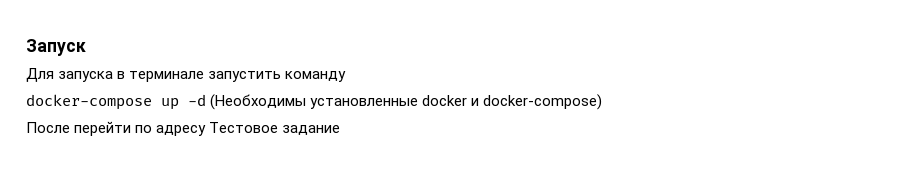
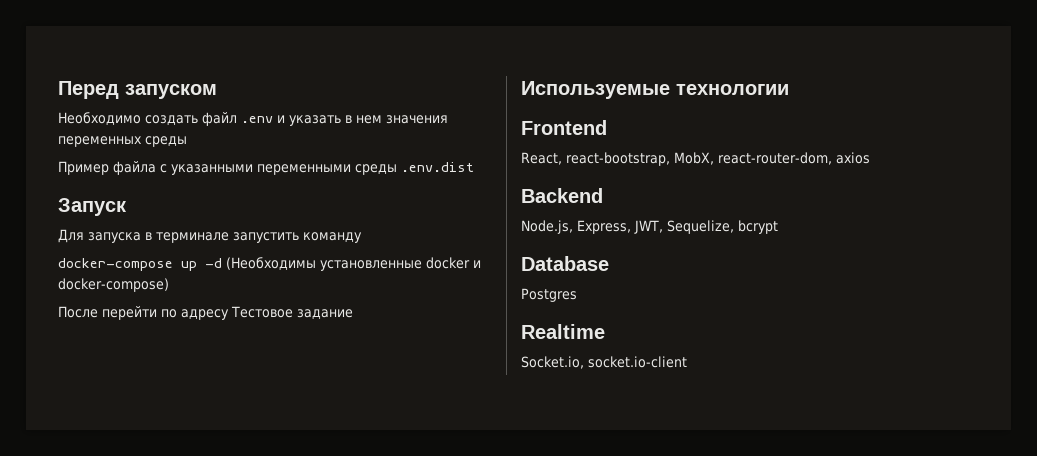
(26, 47) none -> [58,81,217,99] [58,112,448,126] [58,136,187,147] [58,161,474,175] Перед запуском // Необходимо создать файл .env и указать в нем значения переменных среды // Пример файла с указанными переменными среды .env.dist //
(341, 130) none -> [521,81,789,99] [521,120,607,135] [521,152,870,166] [521,188,603,203] [521,220,778,234] [521,256,609,271] [521,288,577,302] [521,324,605,339] [521,356,687,369] // Используемые технологии // Frontend // React, react-bootstrap, MobX, react-router-dom, axios // Backend // Node.js, Express, JWT, Sequelize, bcrypt // Database // Postgres // Realtime // Socket.io, socket.io-client

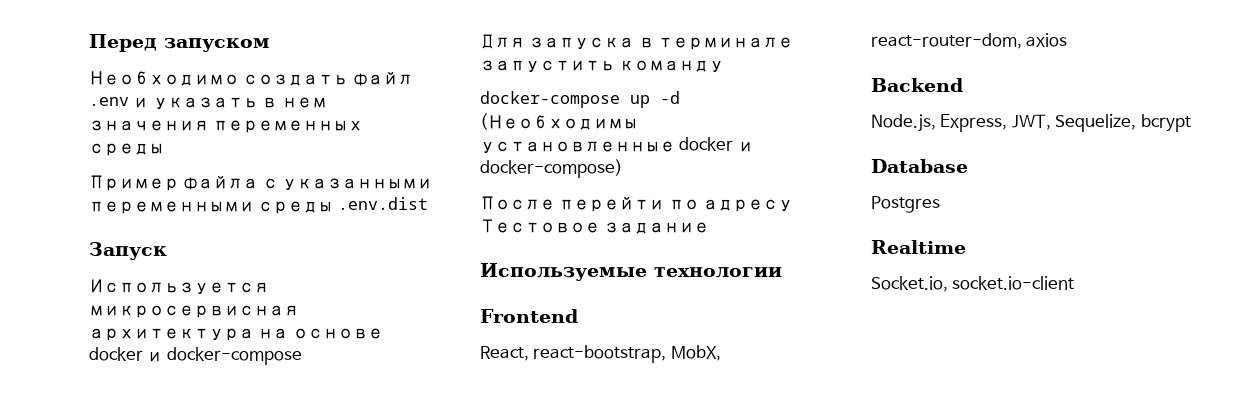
(127, 207) none -> [89,279,269,295] [89,305,299,318] [89,328,383,341] [89,347,302,365] // Используется микросервисная архитектура на основе docker и docker-compose

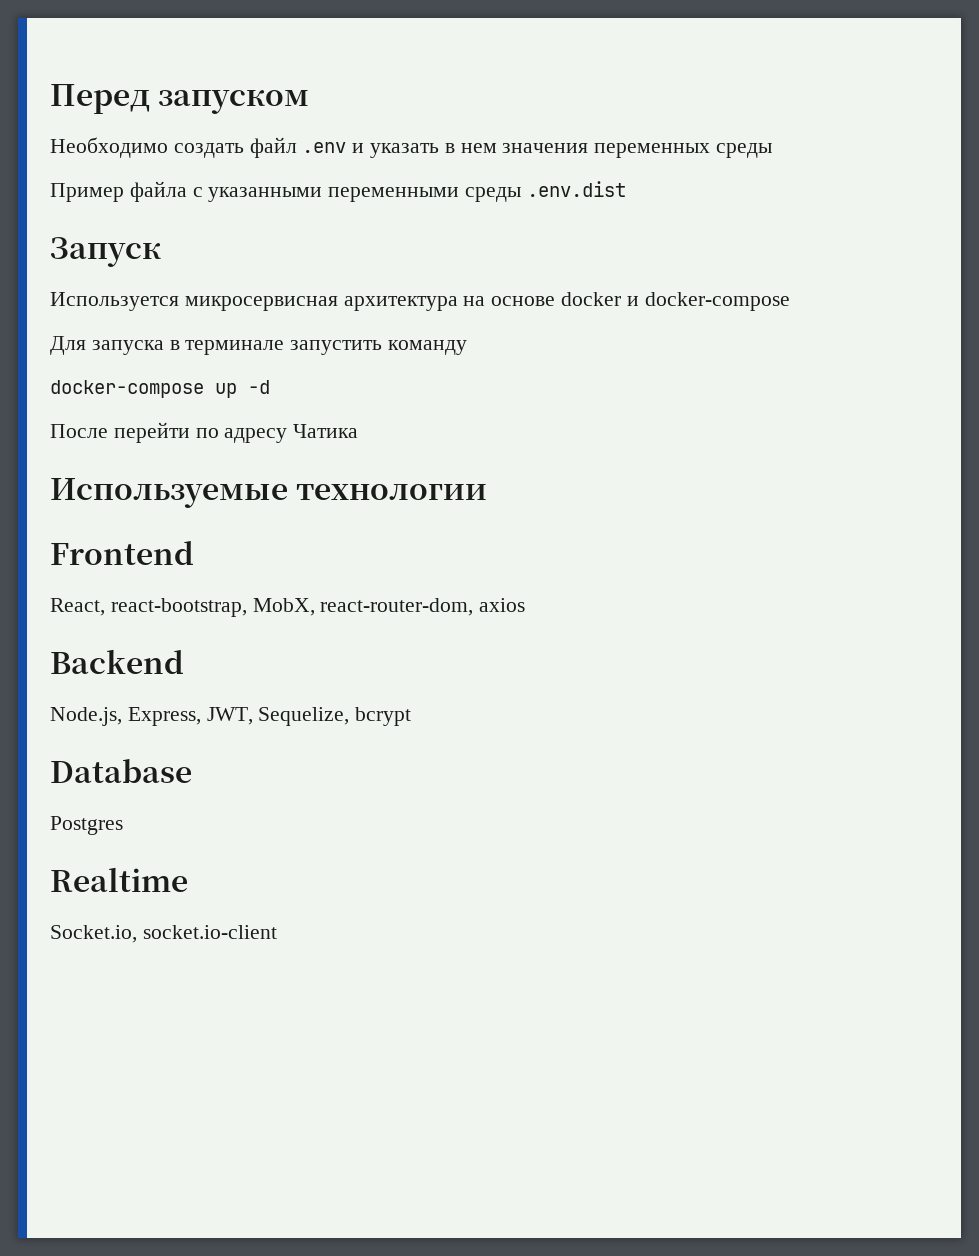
[480,113,638,130] [480,137,753,154] [480,159,623,178] (Необходимы установленные docker и docker-compose) -> (270, 387) none
[480,219,710,234] Тестовое задание -> [293,424,359,438] Чатика

